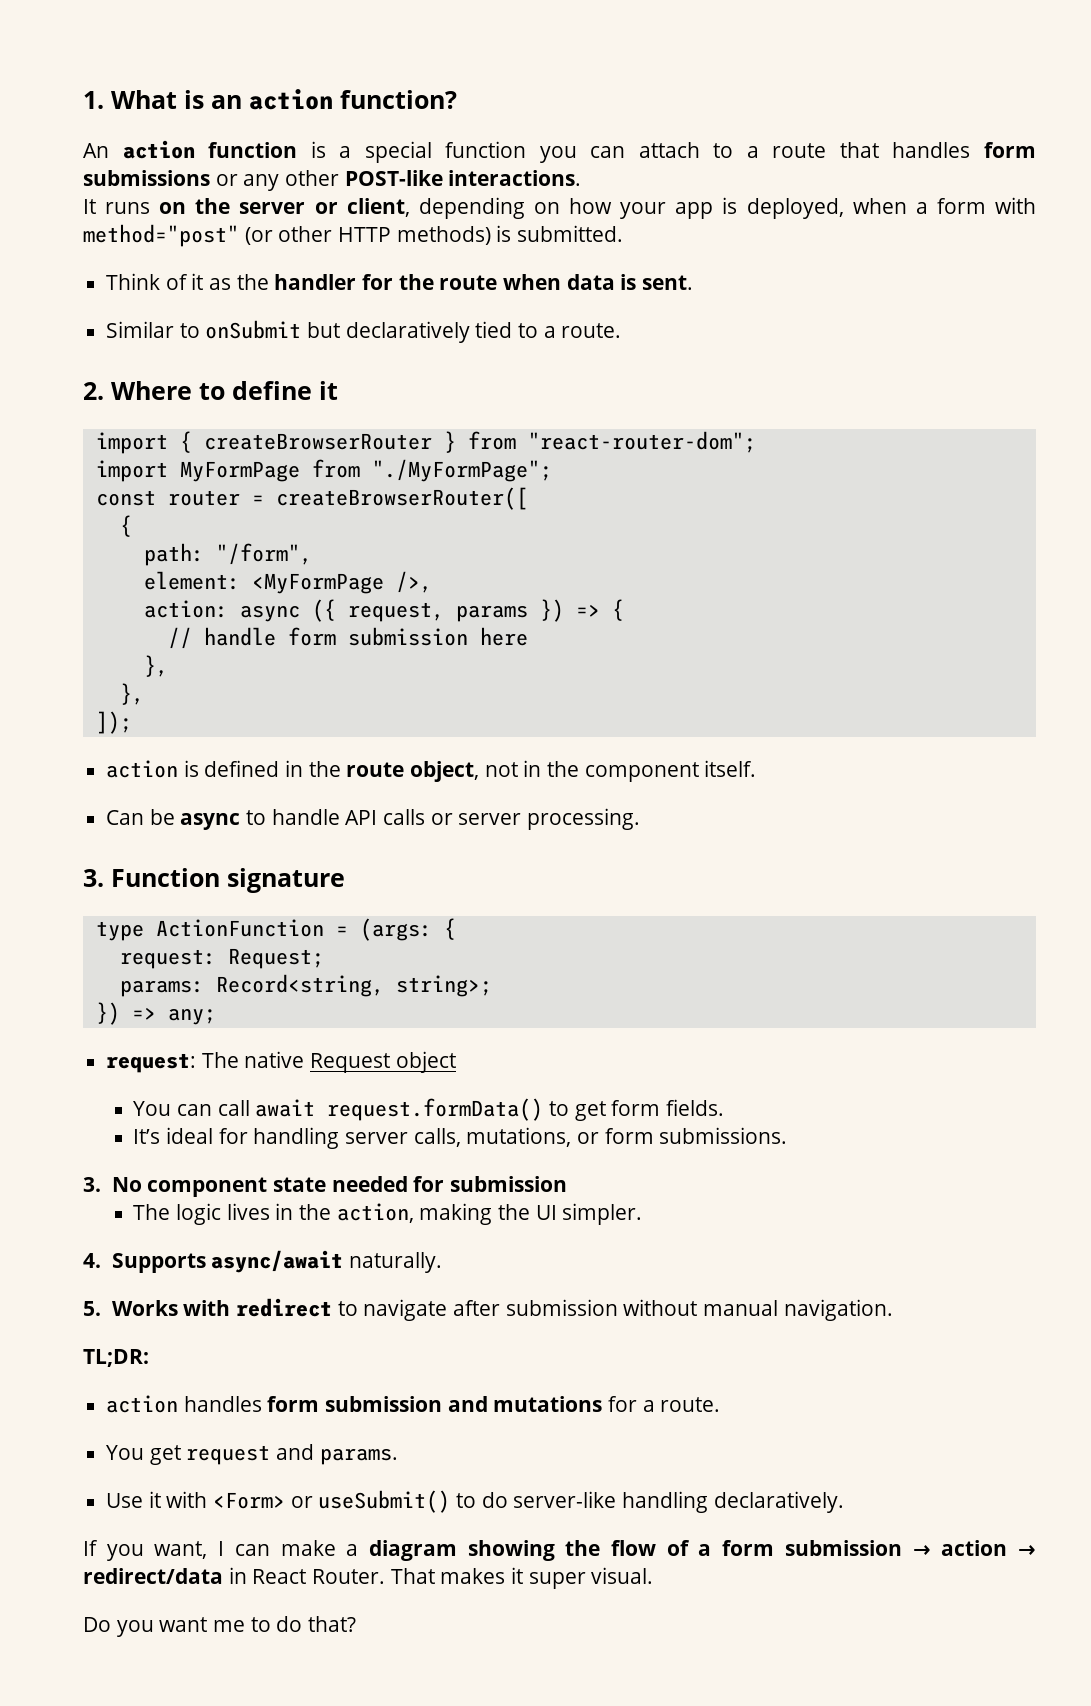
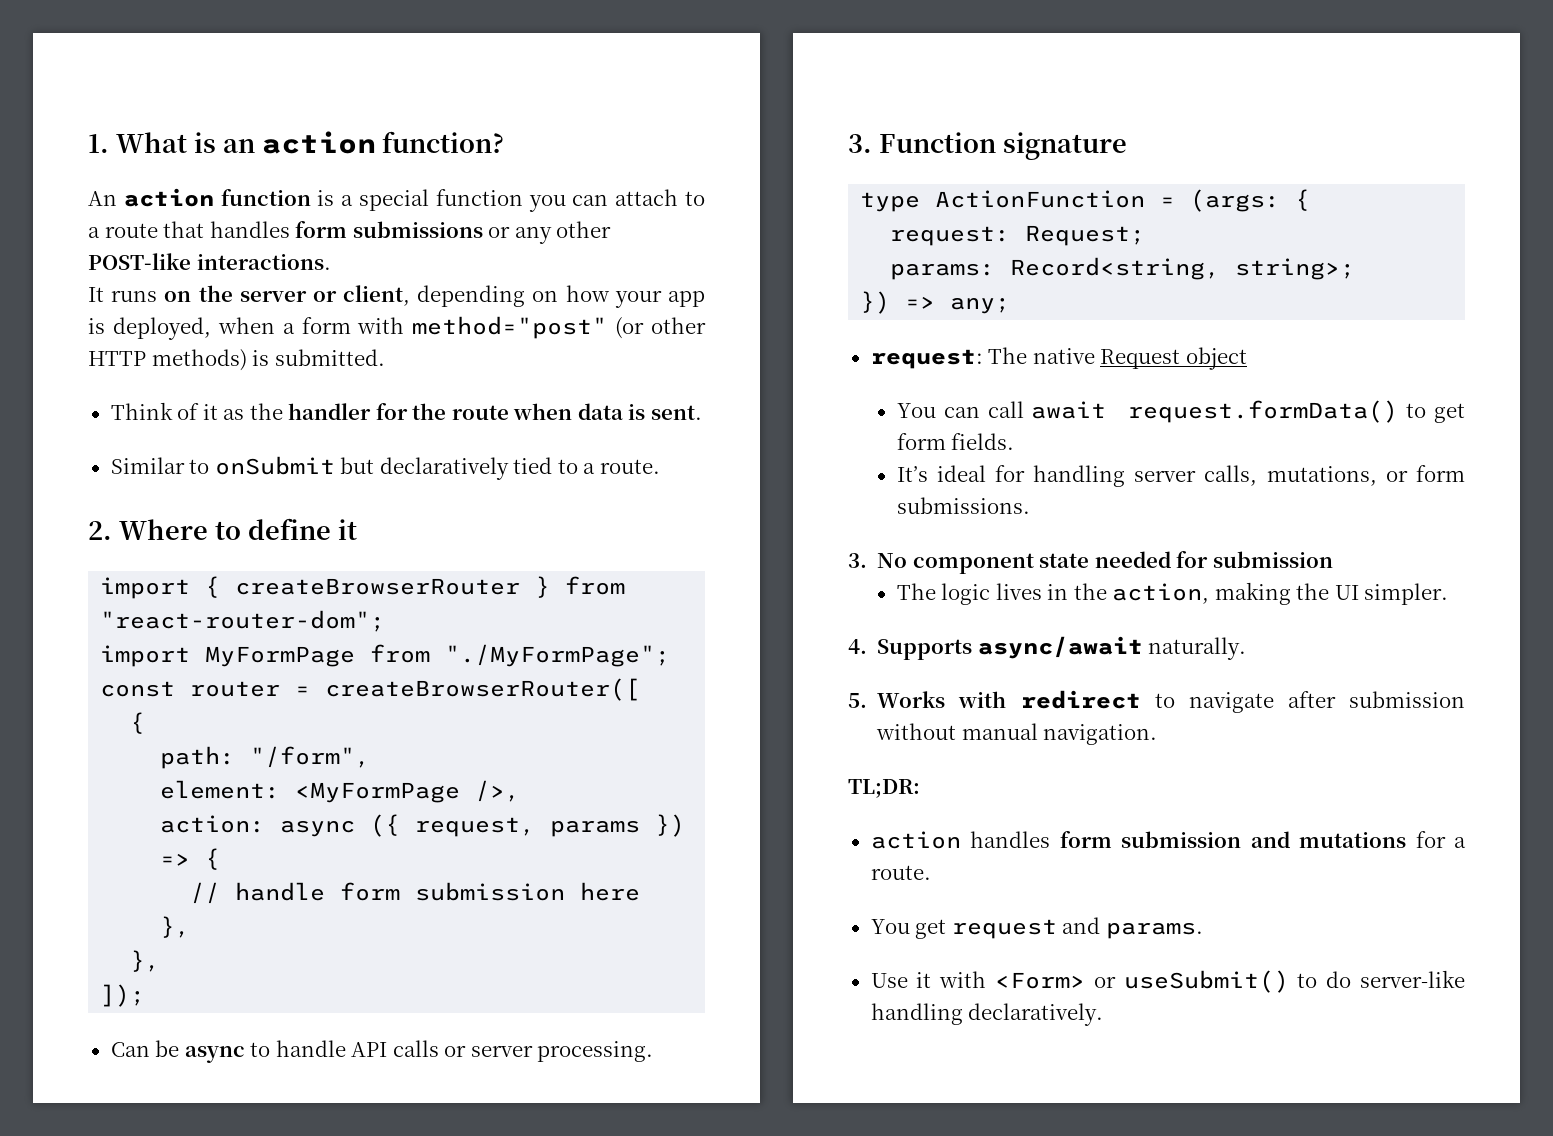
[106,760,757,782] // action is defined in the route object, not in the component itself. -> (146, 995) none
[83,1540,1037,1561] [83,1567,654,1589] [83,1616,357,1637] // If you want, I can make a diagram showing the flow of a form submission → action → redirect/data in React Router. That makes it super visual. // Do you want me to do that? -> (1104, 1014) none

